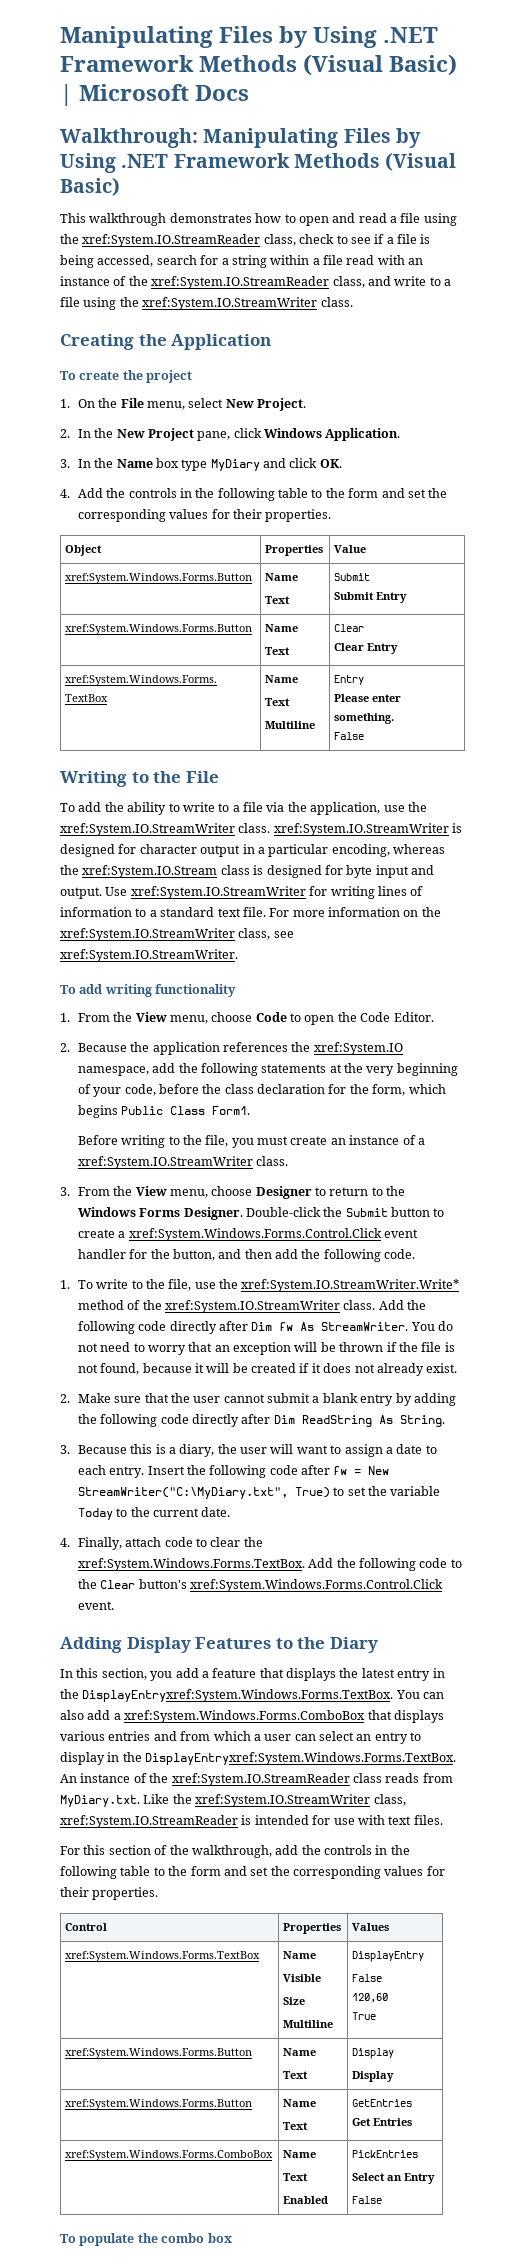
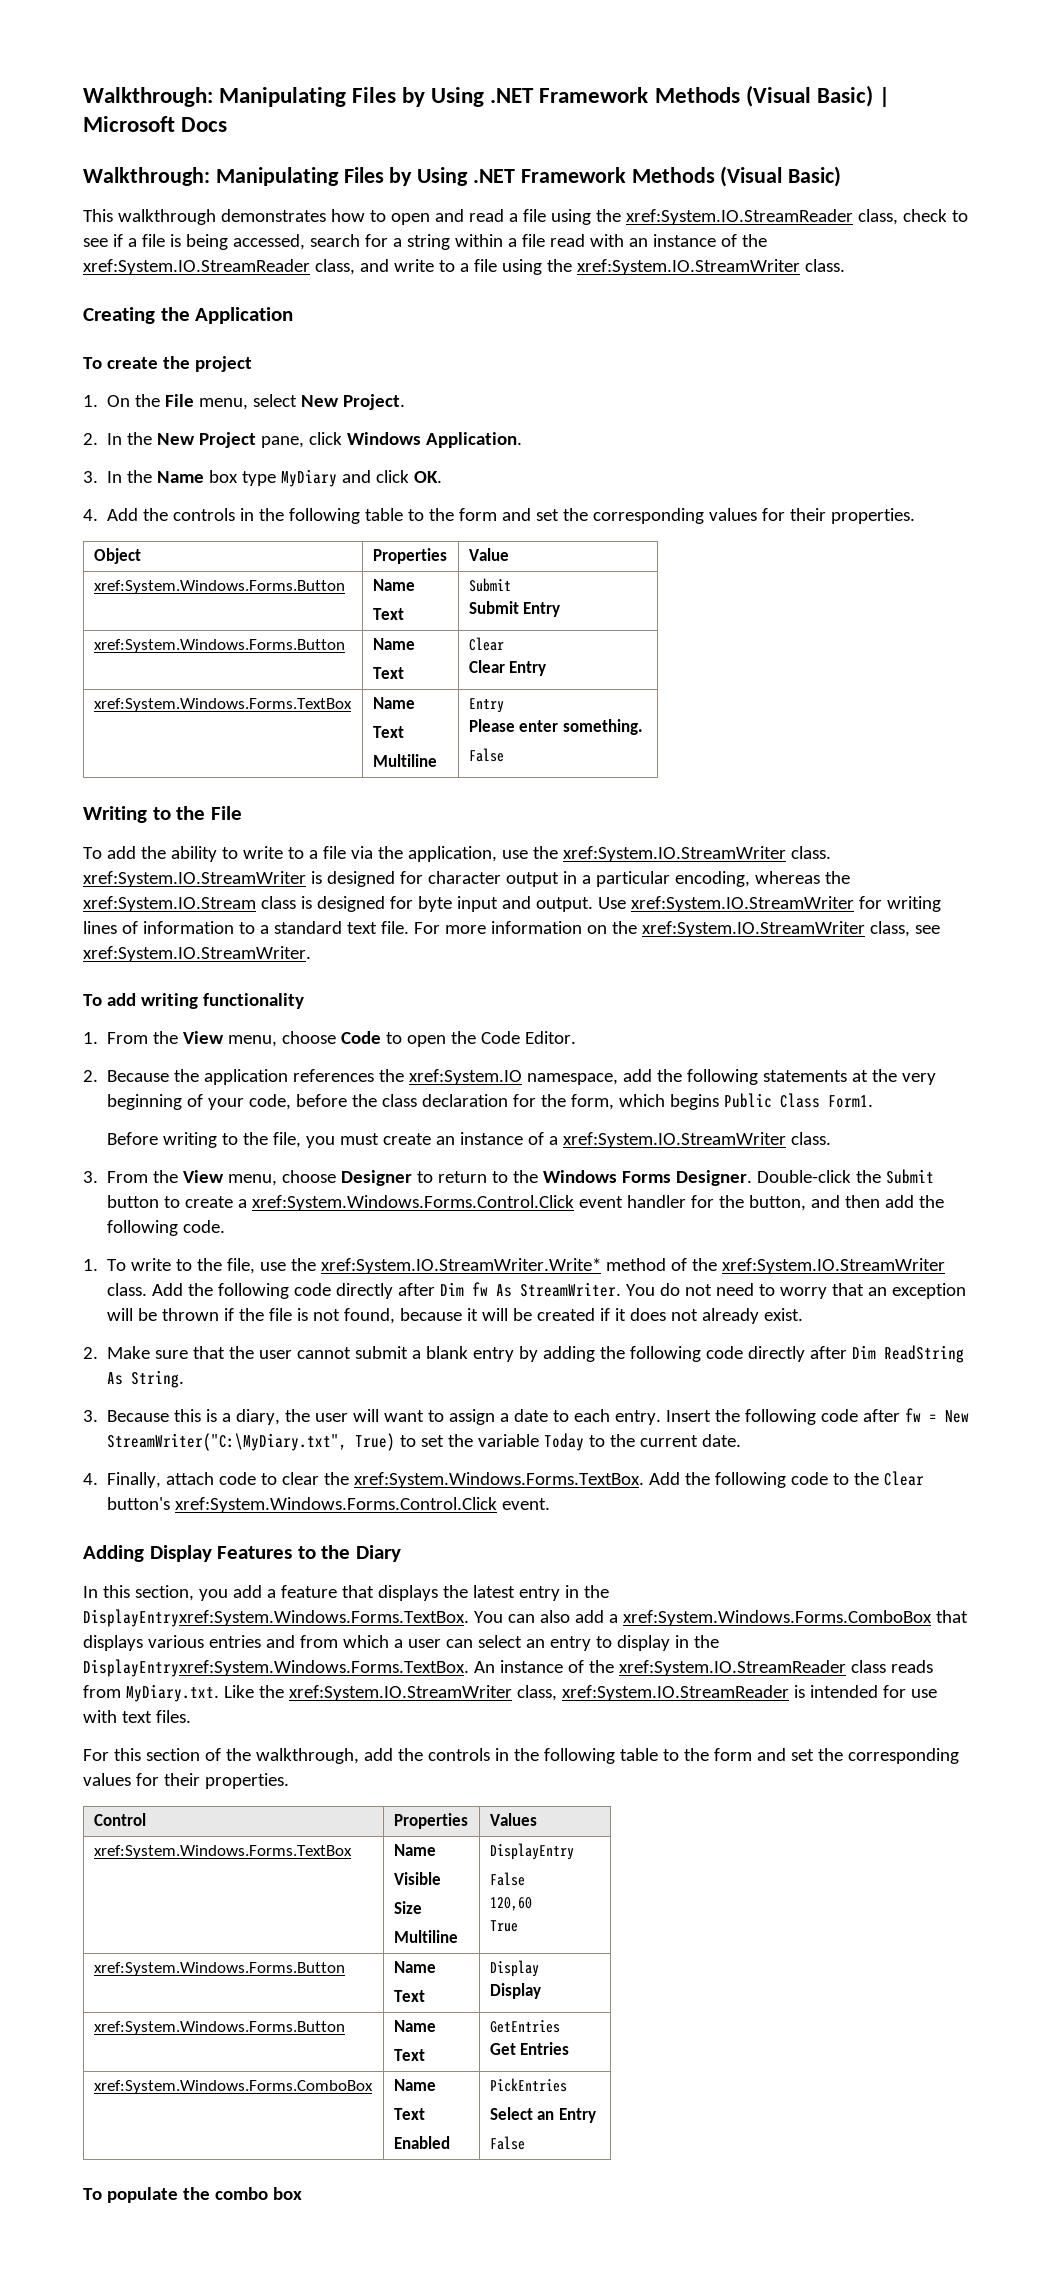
(60, 37) none -> [83,87,213,107] Walkthrough:

